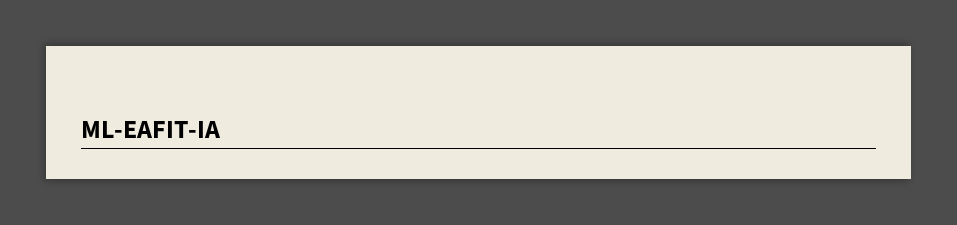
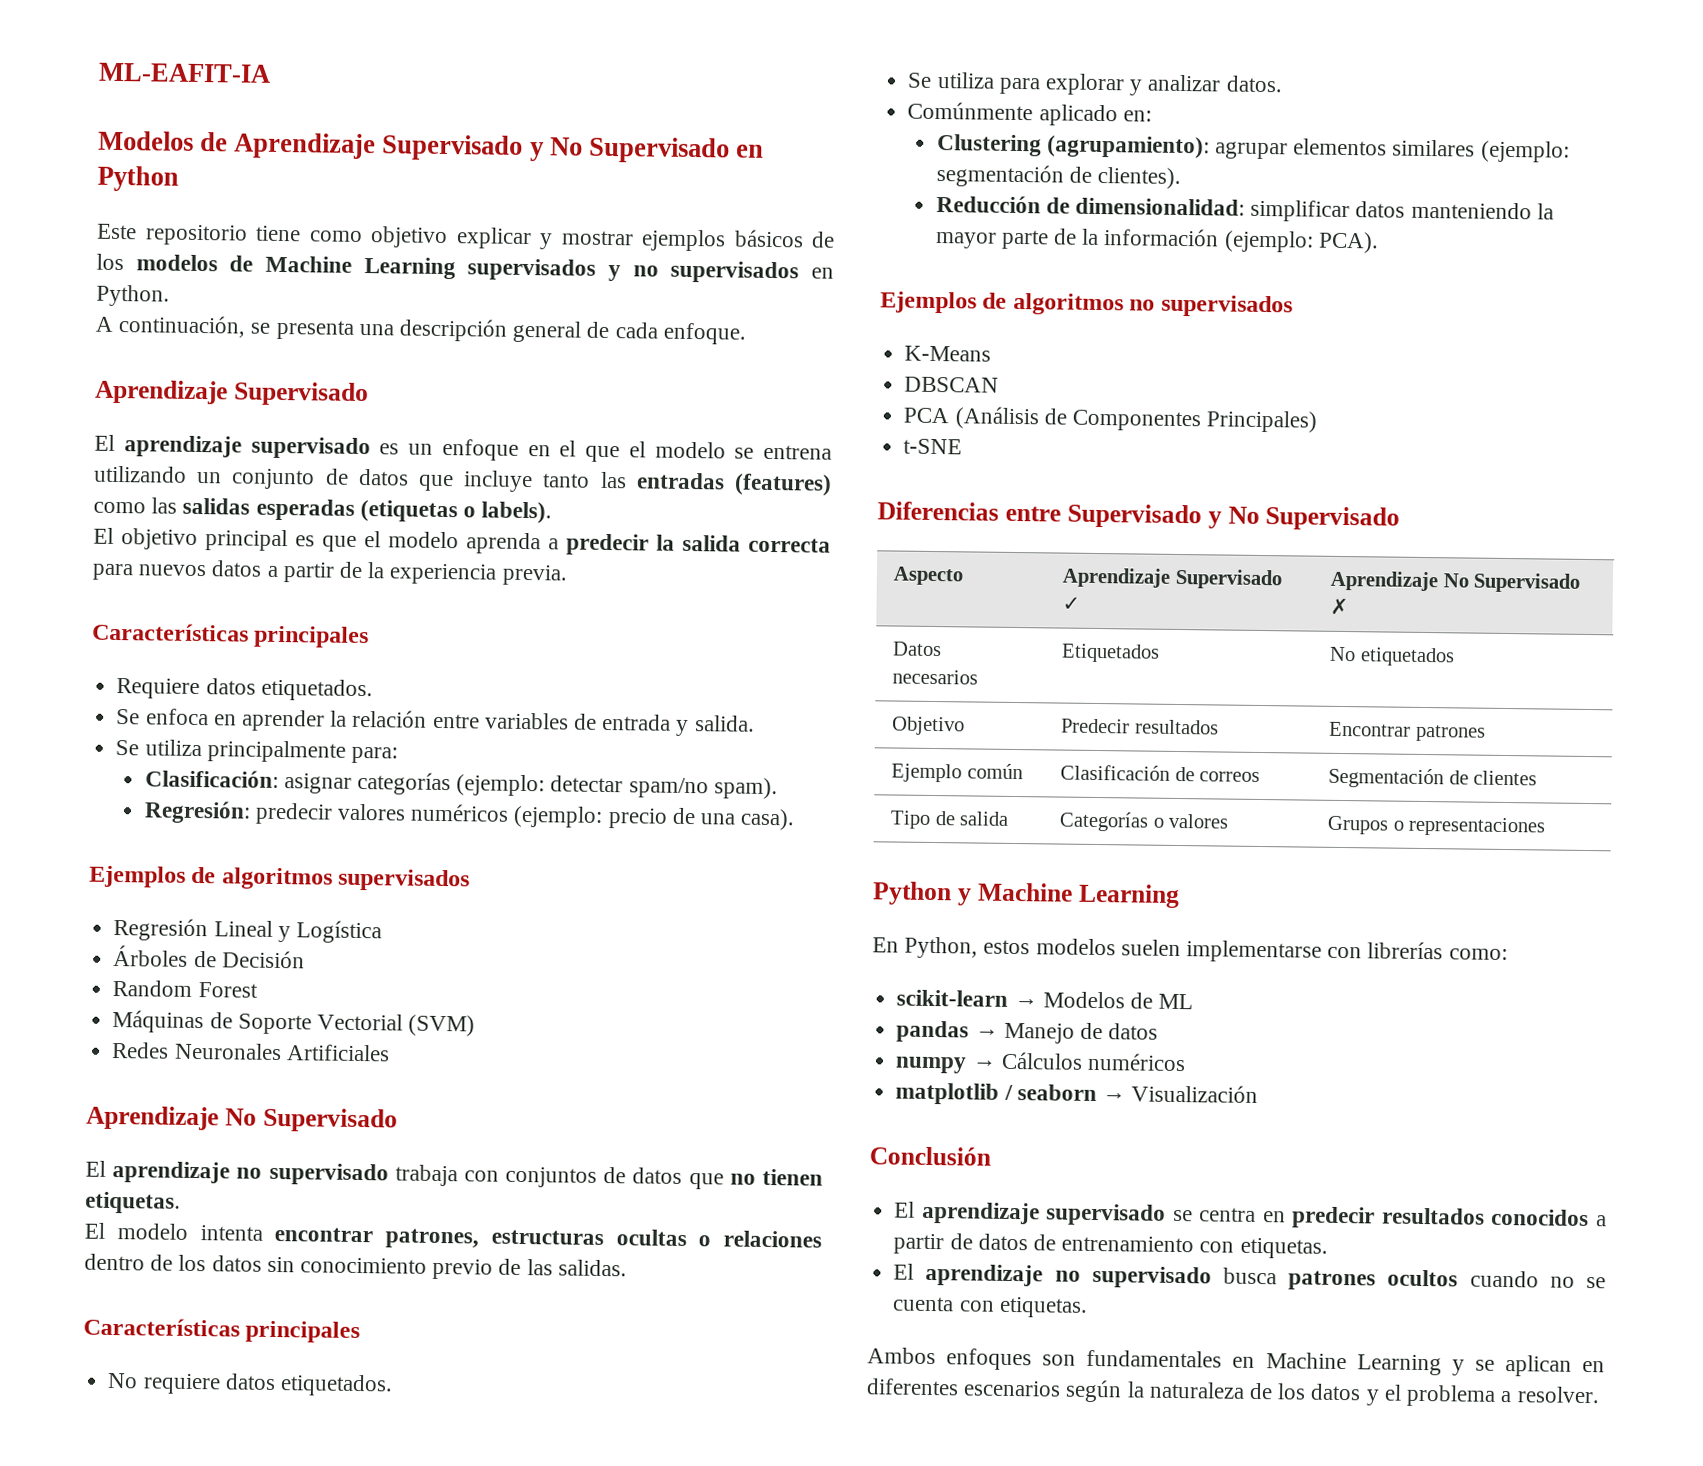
(221, 129) none -> [98,130,765,164] [97,165,179,192] [96,223,835,252] [96,253,834,284] [96,284,170,307] [95,315,746,345] [94,379,369,407] [94,434,832,463] [94,465,832,496] [93,497,553,524] [93,527,831,556] [92,560,568,586] [92,622,370,649] [116,678,373,702] [116,708,755,737] [115,739,398,764] [144,769,778,800] [143,800,796,831] [89,865,471,892] [113,917,382,944] [113,944,305,969] [112,979,258,998] [112,1009,476,1037] [111,1041,390,1062] [86,1105,398,1133] [85,1160,823,1190] [85,1191,181,1214] [84,1222,822,1249] [84,1253,627,1280] [83,1317,361,1344] [107,1372,393,1397] [907,71,1283,96] [907,101,1152,127] [936,133,1570,163] [935,163,1182,189] [935,194,1554,223] [934,228,1379,254] [880,291,1293,318] [904,345,992,362] [904,376,1000,393] [903,406,1318,433] [903,438,963,455] [877,501,1401,531] [893,566,965,586] [1062,567,1283,590] [1062,596,1082,611] [1330,570,1581,593] [1330,597,1350,616] [892,641,943,657] [892,669,979,685] [1061,643,1161,663] [1329,646,1455,667] [891,716,966,736] [1061,718,1219,735] [1329,721,1486,742] [891,763,1023,783] [1060,764,1261,782] [1328,767,1538,789] [890,810,1010,829] [1059,811,1230,832] [1327,815,1547,837] [872,881,1180,909] [872,936,1508,963] [896,989,1194,1010] [896,1020,1159,1044] [895,1051,1186,1074] [895,1082,1259,1105] [869,1146,991,1166] [894,1201,1607,1229] [893,1233,1328,1259] [893,1263,1606,1291] [892,1296,1088,1318] [867,1347,1605,1377] [866,1378,1600,1407] // Modelos de Aprendizaje Supervisado y No Supervisado en Python // Este repositorio tiene como objetivo explicar y mostrar ejemplos básicos de los modelos de Machine Learning supervisados y no supervisados en Python. // A continuación, se presenta una descripción general de cada enfoque. // Aprendizaje Supervisado // El aprendizaje supervisado es un enfoque en el que el modelo se entrena utilizando un conjunto de datos que incluye tanto las entradas (features) como las salidas esperadas (etiquetas o labels). // El objetivo principal es que el modelo aprenda a predecir la salida correcta para nuevos datos a partir de la experiencia previa. // Características principales // Requiere datos etiquetados. // Se enfoca en aprender la relación entre variables de entrada y salida. // Se utiliza principalmente para: // Clasificación: asignar categorías (ejemplo: detectar spam/no spam). // Regresión: predecir valores numéricos (ejemplo: precio de una casa). // Ejemplos de algoritmos supervisados // Regresión Lineal y Logística // Árboles de Decisión // Random Forest // Máquinas de Soporte Vectorial (SVM) // Redes Neuronales Artificiales // Aprendizaje No Supervisado // El aprendizaje no supervisado trabaja con conjuntos de datos que no tienen etiquetas. // El modelo intenta encontrar patrones, estructuras ocultas o relaciones dentro de los datos sin conocimiento previo de las salidas. // Características principales // No requiere datos etiquetados. // Se utiliza para explorar y analizar datos. // Comúnmente aplicado en: // Clustering (agrupamiento): agrupar elementos similares (ejemplo: segmentación de clientes). // Reducción de dimensionalidad: simplificar datos manteniendo la mayor parte de la información (ejemplo: PCA). // Ejemplos de algoritmos no supervisados // K-Means // DBSCAN // PCA (Análisis de Componentes Principales) // t-SNE // Diferencias entre Supervisado y No Supervisado // Aspecto | Aprendizaje Supervisado ✓ | Aprendizaje No Supervisado ✗ // Datos necesarios | Etiquetados | No etiquetados // Objetivo | Predecir resultados | Encontrar patrones // Ejemplo común | Clasificación de correos | Segmentación de clientes // Tipo de salida | Categorías o valores | Grupos o representaciones // Python y Machine Learning // En Python, estos modelos suelen implementarse con librerías como: // scikit-learn → Modelos de ML // pandas → Manejo de datos // numpy → Cálculos numéricos // matplotlib / seaborn → Visualización // Conclusión // El aprendizaje supervisado se centra en predecir resultados conocidos a partir de datos de entrenamiento con etiquetas. // El aprendizaje no supervisado busca patrones ocultos cuando no se cuenta con etiquetas. // Ambos enfoques son fundamentales en Machine Learning y se aplican en diferentes escenarios según la naturaleza de los datos y el problema a resolver.

